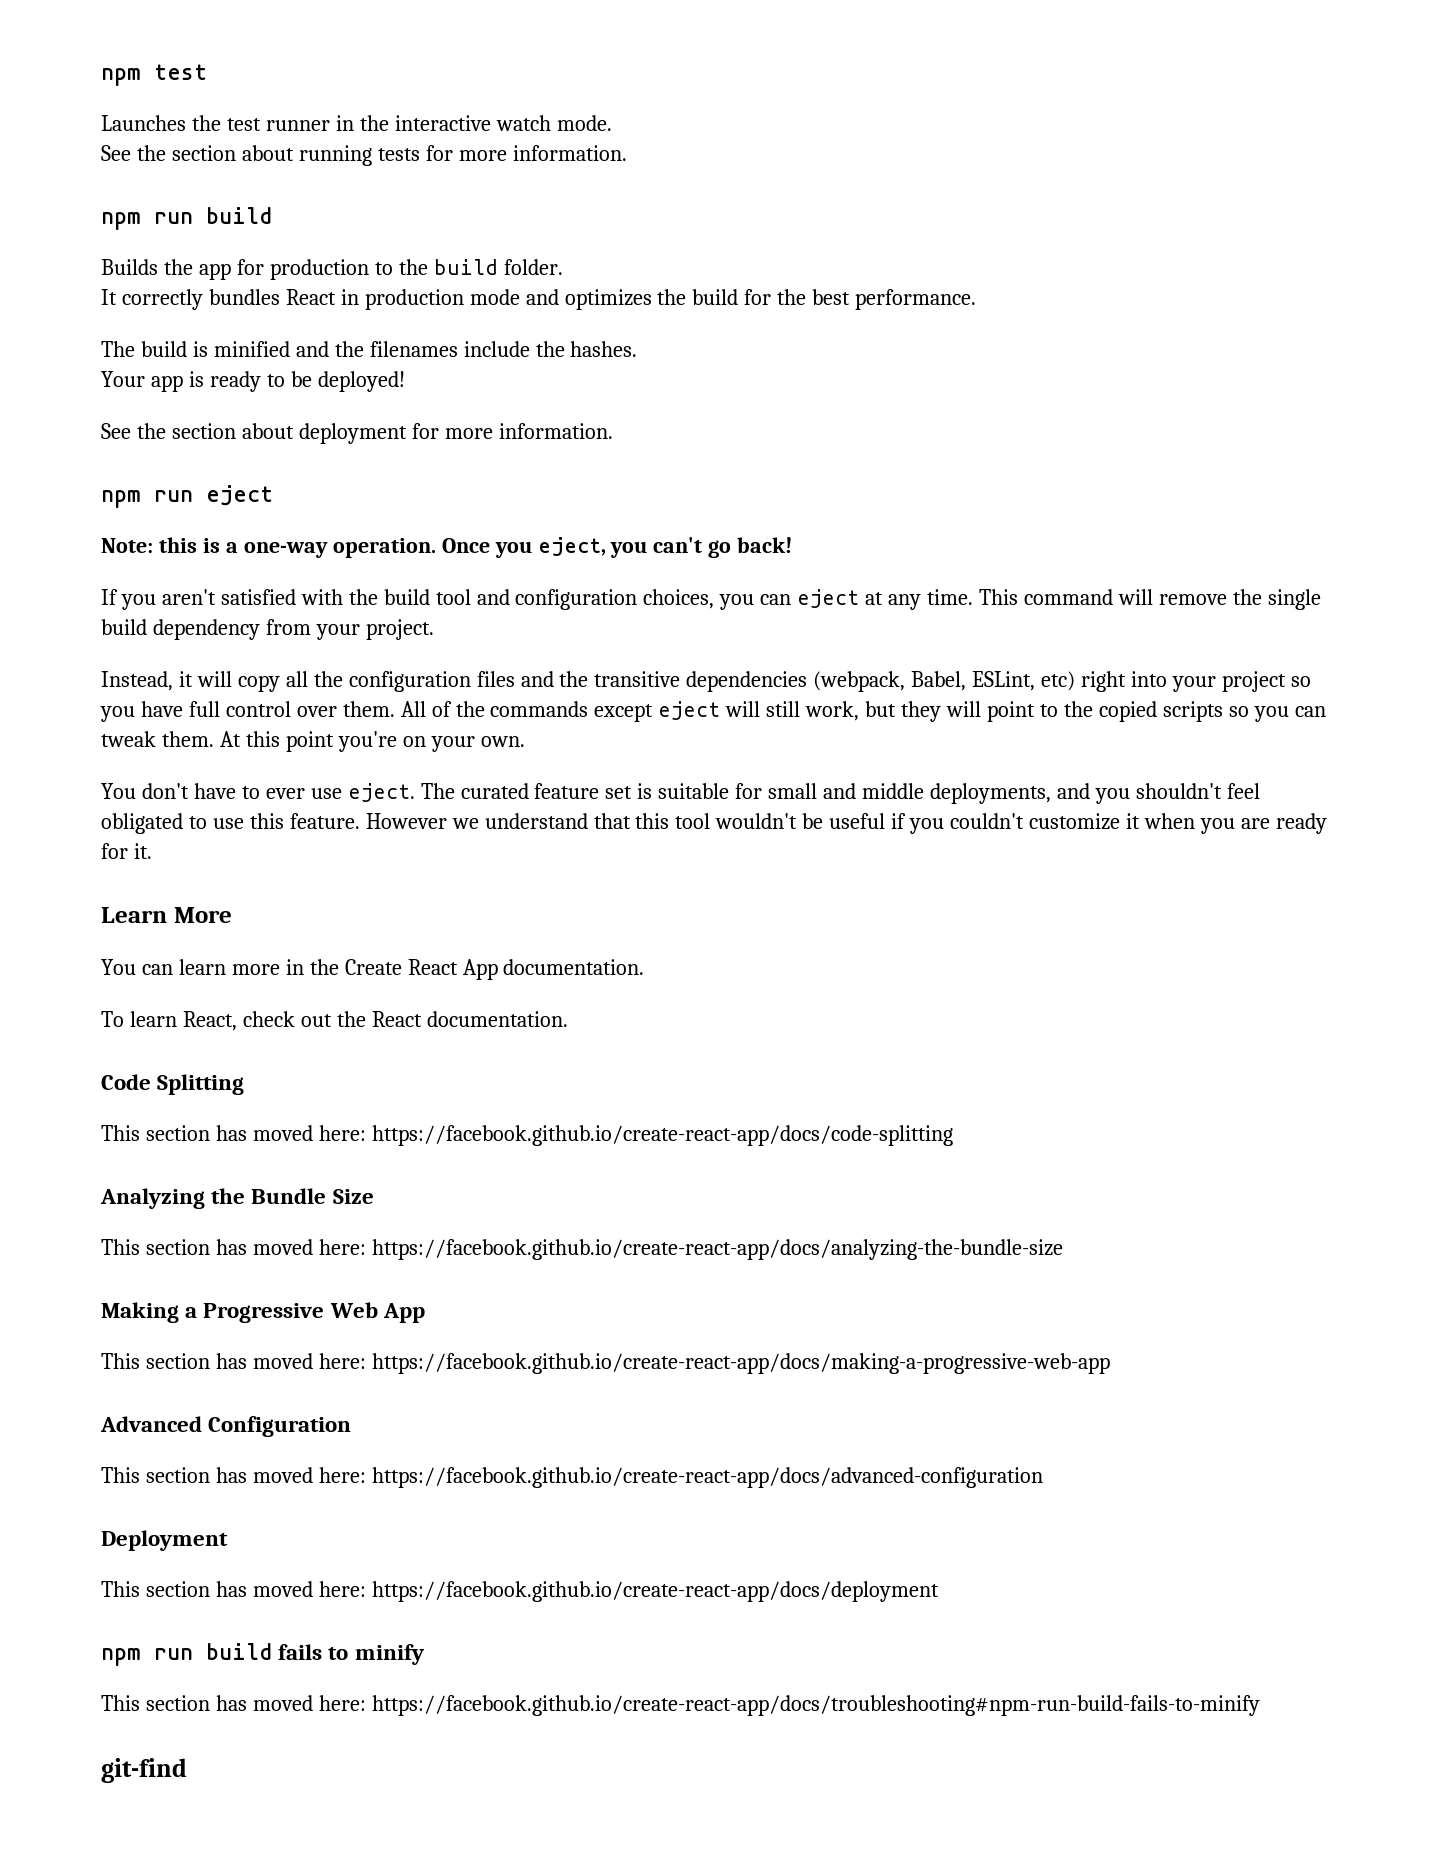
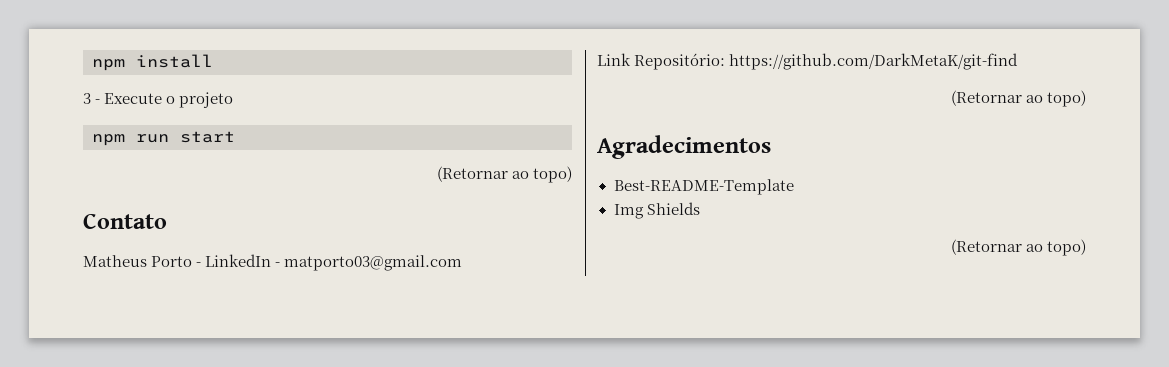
[101,64,207,86] [101,115,612,131] [101,145,627,166] [101,207,272,230] [101,259,563,280] [101,289,977,310] [101,341,638,357] [101,371,405,392] [101,423,613,444] [101,485,273,508] [101,537,793,558] [101,589,1321,610] [101,619,434,640] [101,671,1311,692] [100,701,1326,722] [101,731,525,752] [101,783,1260,804] [101,813,1327,834] [101,843,152,859] [101,907,232,923] [101,959,645,980] [101,1011,568,1031] [101,1074,245,1095] [101,1125,953,1146] [100,1188,374,1209] [101,1239,1063,1260] [101,1302,425,1323] [101,1353,1110,1374] [100,1416,352,1437] [101,1467,1043,1488] [101,1530,228,1551] [101,1581,939,1602] [101,1643,424,1666] [101,1695,1260,1716] [101,1758,187,1783] npm test // Launches the test runner in the interactive watch mode. // See the section about running tests for more information. // npm run build // Builds the app for production to the build folder. // It correctly bundles React in production mode and optimizes the build for the best performance. // The build is minified and the filenames include the hashes. // Your app is ready to be deployed! // See the section about deployment for more information. // npm run eject // Note: this is a one-way operation. Once you eject, you can't go back! // If you aren't satisfied with the build tool and configuration choices, you can eject at any time. This command will remove the single build dependency from your project. // Instead, it will copy all the configuration files and the transitive dependencies (webpack, Babel, ESLint, etc) right into your project so you have full control over them. All of the commands except eject will still work, but they will point to the copied scripts so you can tweak them. At this point you're on your own. // You don't have to ever use eject. The curated feature set is suitable for small and middle deployments, and you shouldn't feel obligated to use this feature. However we understand that this tool wouldn't be useful if you couldn't customize it when you are ready for it. // Learn More // You can learn more in the Create React App documentation. // To learn React, check out the React documentation. // Code Splitting // This section has moved here: https://facebook.github.io/create-react-app/docs/code-splitting // Analyzing the Bundle Size // This section has moved here: https://facebook.github.io/create-react-app/docs/analyzing-the-bundle-size // Making a Progressive Web App // This section has moved here: https://facebook.github.io/create-react-app/docs/making-a-progressive-web-app // Advanced Configuration // This section has moved here: https://facebook.github.io/create-react-app/docs/advanced-configuration // Deployment // This section has moved here: https://facebook.github.io/create-react-app/docs/deployment // npm run build fails to minify // This section has moved here: https://facebook.github.io/create-react-app/docs/troubleshooting#npm-run-build-fails-to-minify // git-find -> [92,54,213,71] [83,92,234,108] [92,131,235,146] [436,166,572,183] [83,214,167,229] [83,254,463,271] [597,53,1019,70] [950,90,1086,107] [597,135,771,159] [613,179,794,195] [613,202,700,219] [950,239,1086,256] npm install // 3 - Execute o projeto // npm run start // (Retornar ao topo) // Contato // Matheus Porto - LinkedIn - matporto03@gmail.com // Link Repositório: https://github.com/DarkMetaK/git-find // (Retornar ao topo) // Agradecimentos // Best-README-Template // Img Shields // (Retornar ao topo)

